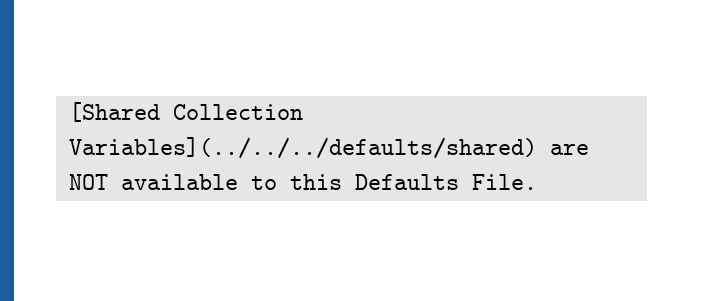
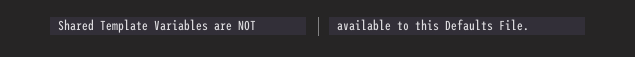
[68,102,303,122] [68,137,537,159] [Shared Collection Variables](../../../defaults/shared) -> [58,19,209,33] Shared Template Variables

